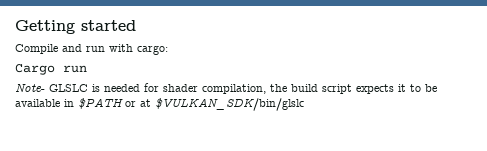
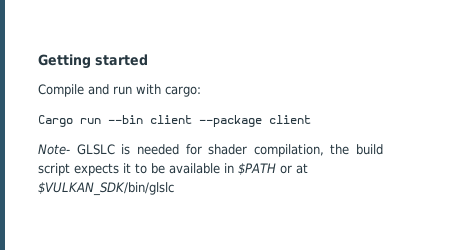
(87, 69) none -> [108,115,311,127] --bin client --package client

